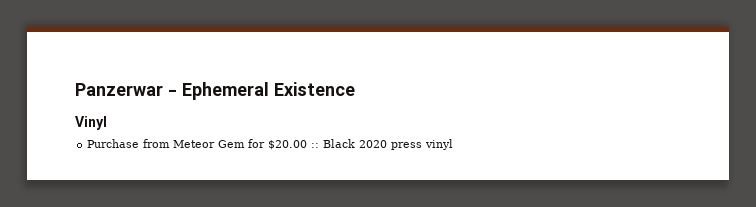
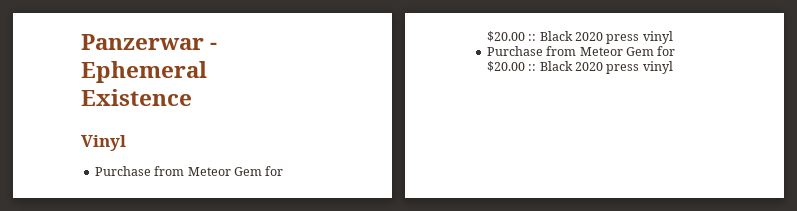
(454, 144) none -> [486,46,676,56] [486,61,673,74] // Purchase from Meteor Gem for $20.00 :: Black 2020 press vinyl

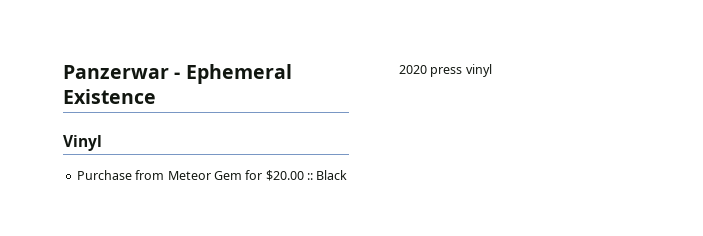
[486,46,676,56] [486,61,673,74] // Purchase from Meteor Gem for $20.00 :: Black 2020 press vinyl -> (492, 70) none

